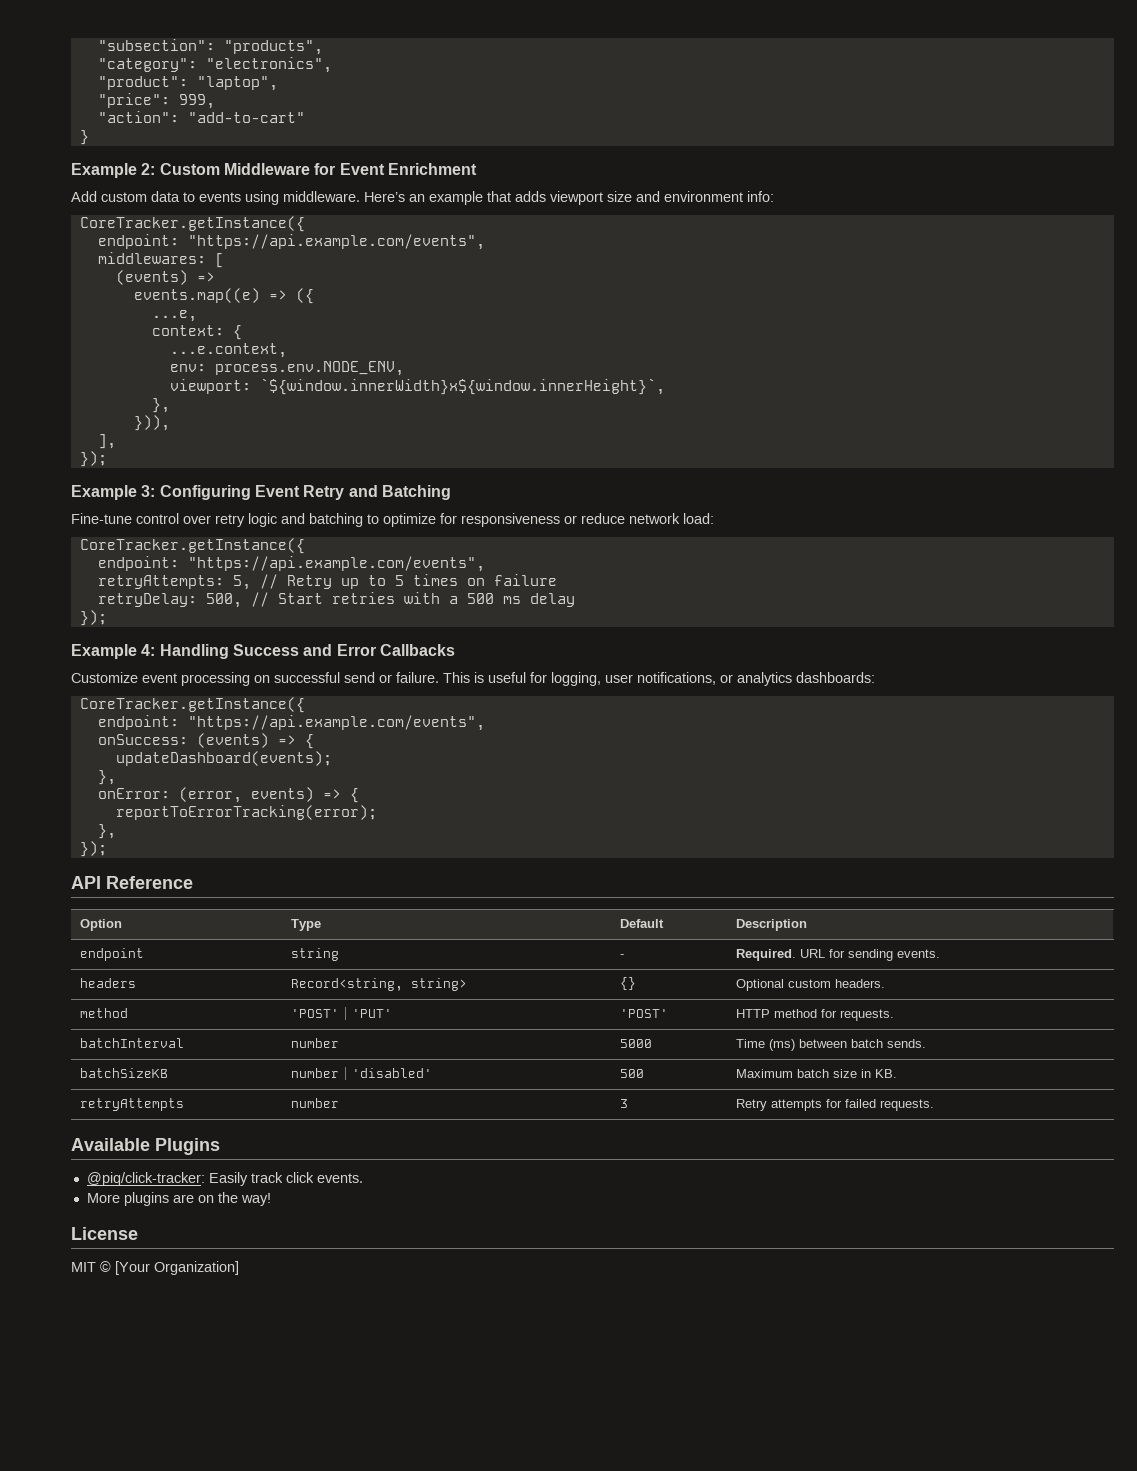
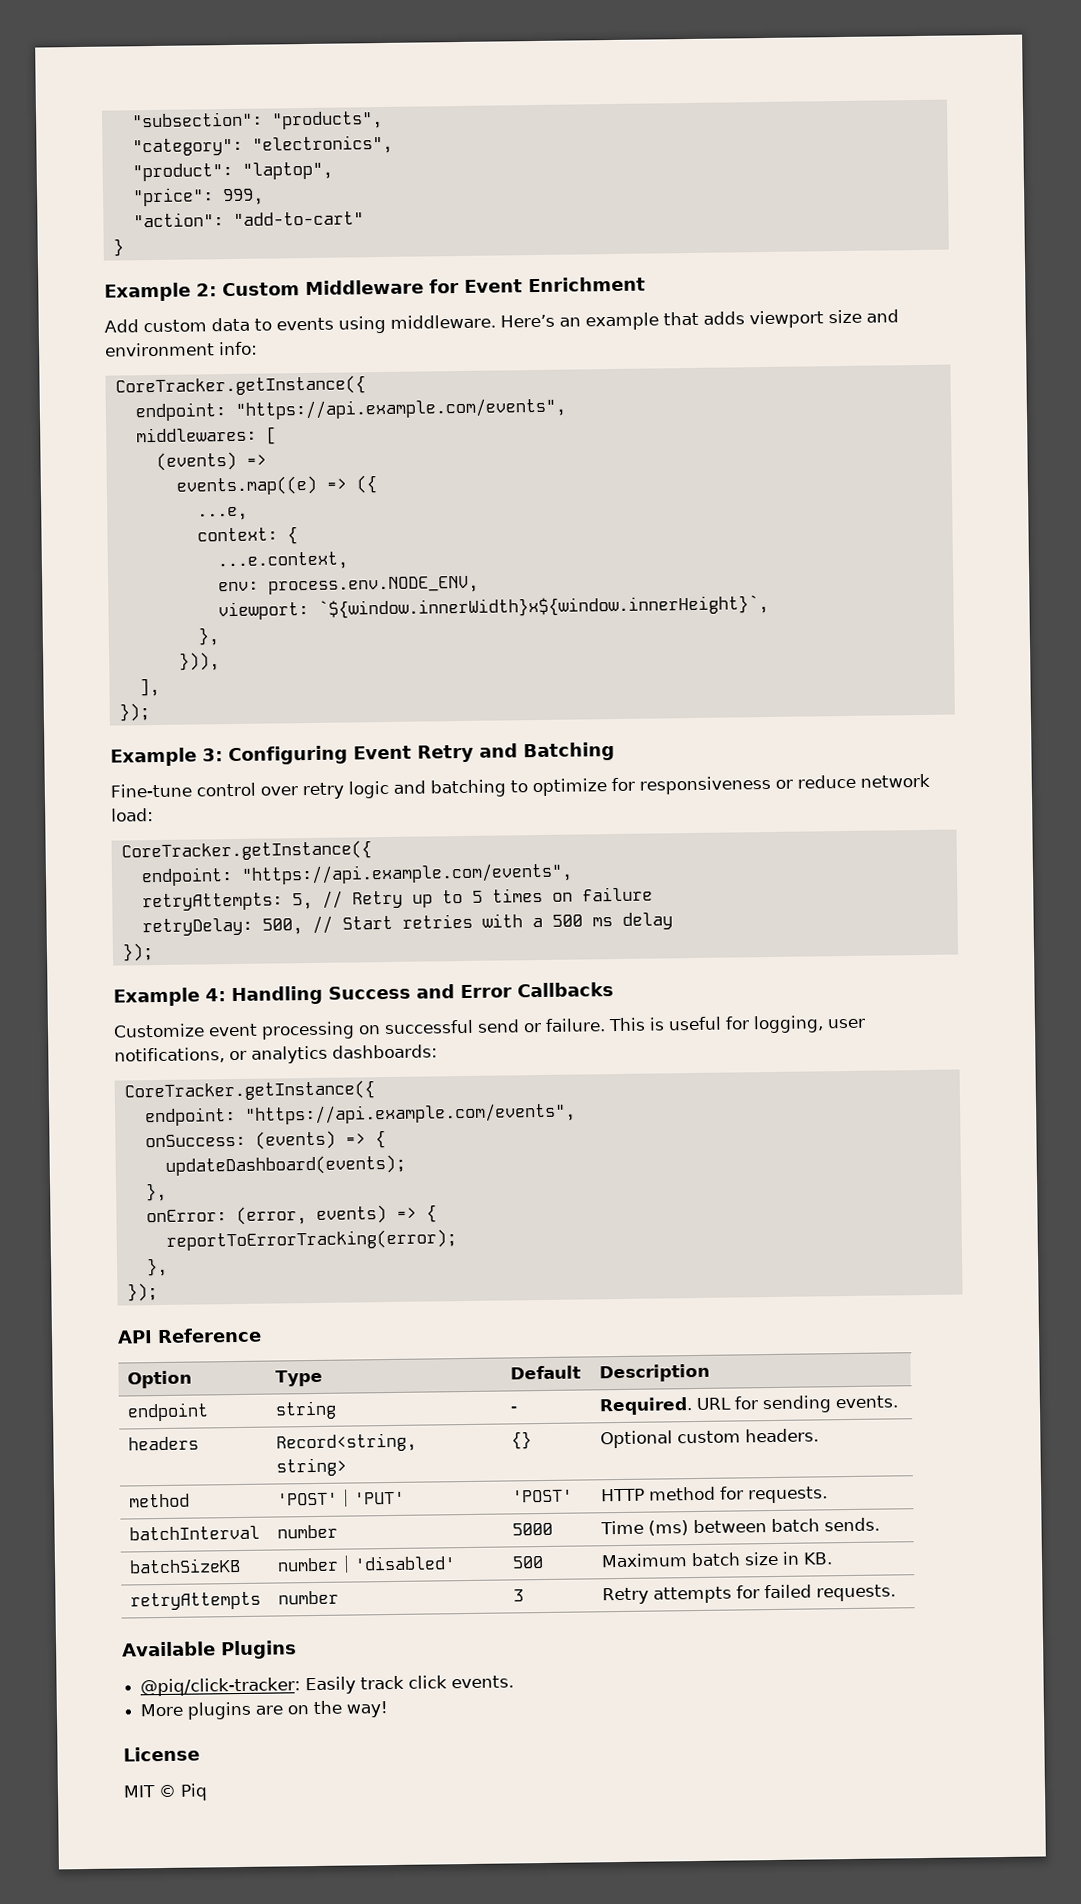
[115,1261,239,1275] [Your Organization] -> [180,1783,208,1801] Piq

